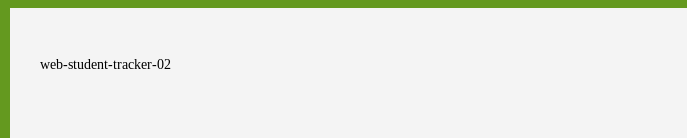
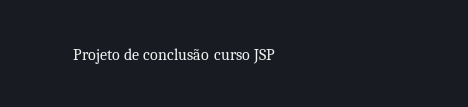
[40,59,171,69] web-student-tracker-02 -> [73,48,275,64] Projeto de conclusão curso JSP

